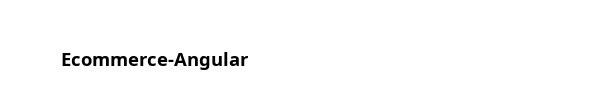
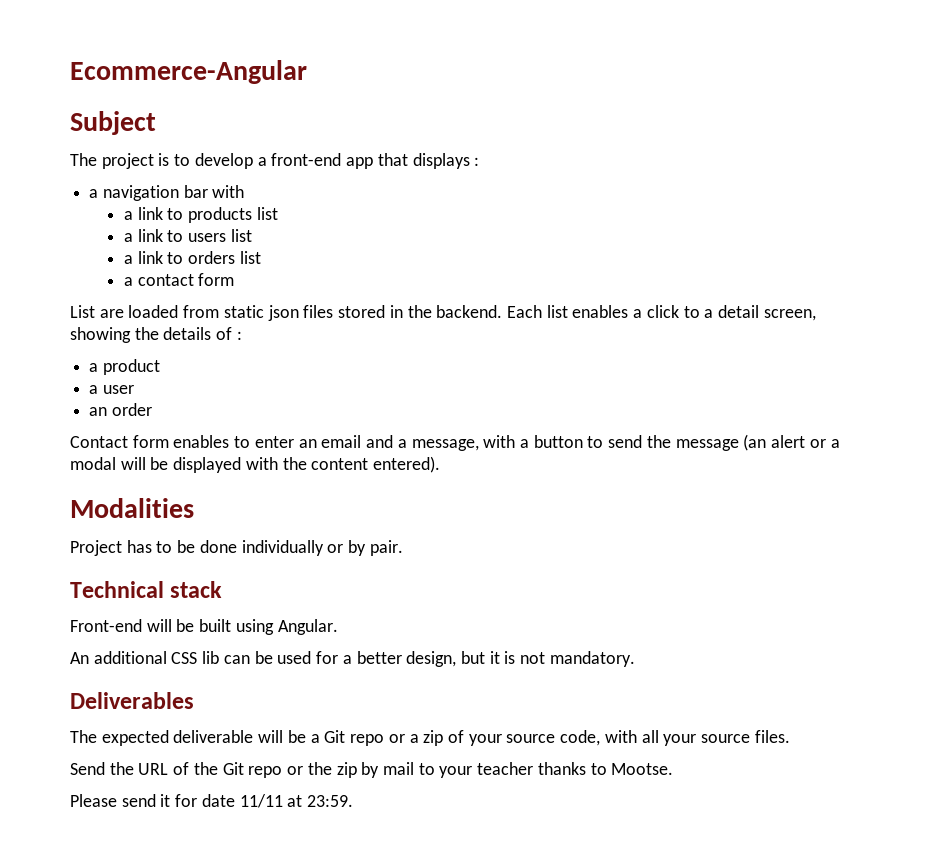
(249, 61) none -> [70,111,156,135] [70,153,480,169] [89,185,245,201] [124,207,278,223] [124,229,252,242] [124,251,261,264] [124,273,235,286] [70,305,816,321] [70,327,242,343] [89,359,160,375] [89,385,134,394] [89,403,152,416] [70,434,840,451] [70,456,441,473] [70,498,194,518] [70,540,403,556] [70,581,223,598] [70,619,338,635] [70,651,635,667] [70,692,194,709] [70,730,790,746] [70,762,674,778] [70,794,354,808] // Subject // The project is to develop a front-end app that displays : // a navigation bar with // a link to products list // a link to users list // a link to orders list // a contact form // List are loaded from static json files stored in the backend. Each list enables a click to a detail screen, showing the details of : // a product // a user // an order // Contact form enables to enter an email and a message, with a button to send the message (an alert or a modal will be displayed with the content entered). // Modalities // Project has to be done individually or by pair. // Technical stack // Front-end will be built using Angular. // An additional CSS lib can be used for a better design, but it is not mandatory. // Deliverables // The expected deliverable will be a Git repo or a zip of your source code, with all your source files. // Send the URL of the Git repo or the zip by mail to your teacher thanks to Mootse. // Please send it for date 11/11 at 23:59.

